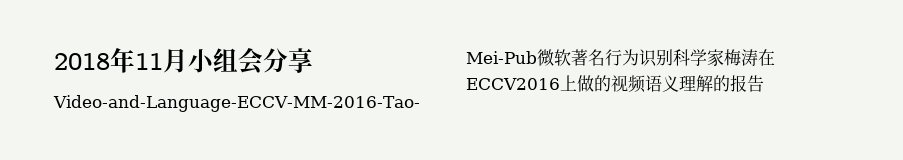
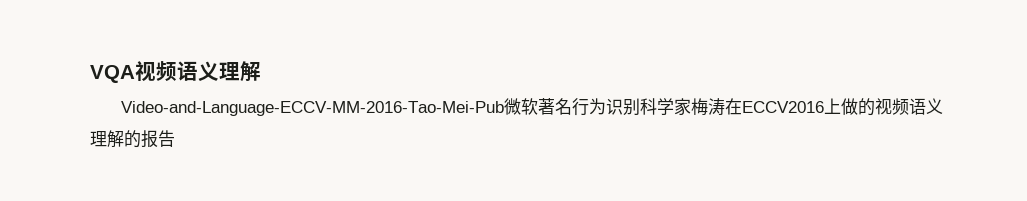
[54,47,313,75] 2018年11月小组会分享 -> [90,61,261,83] VQA视频语义理解

